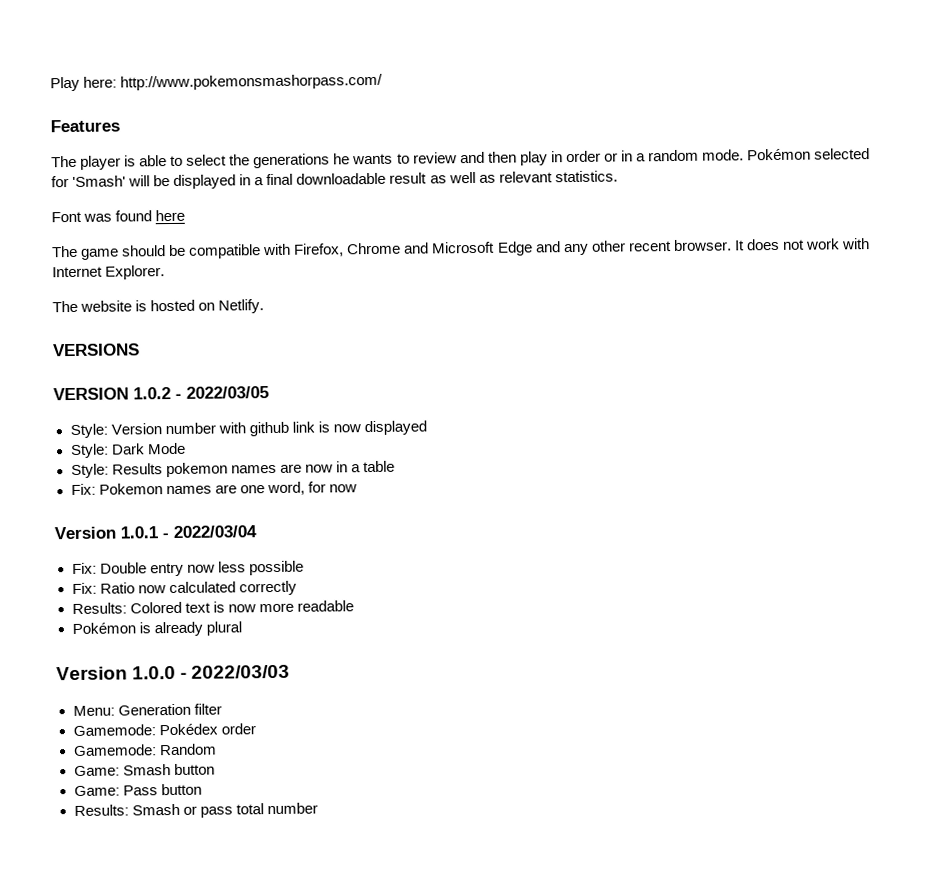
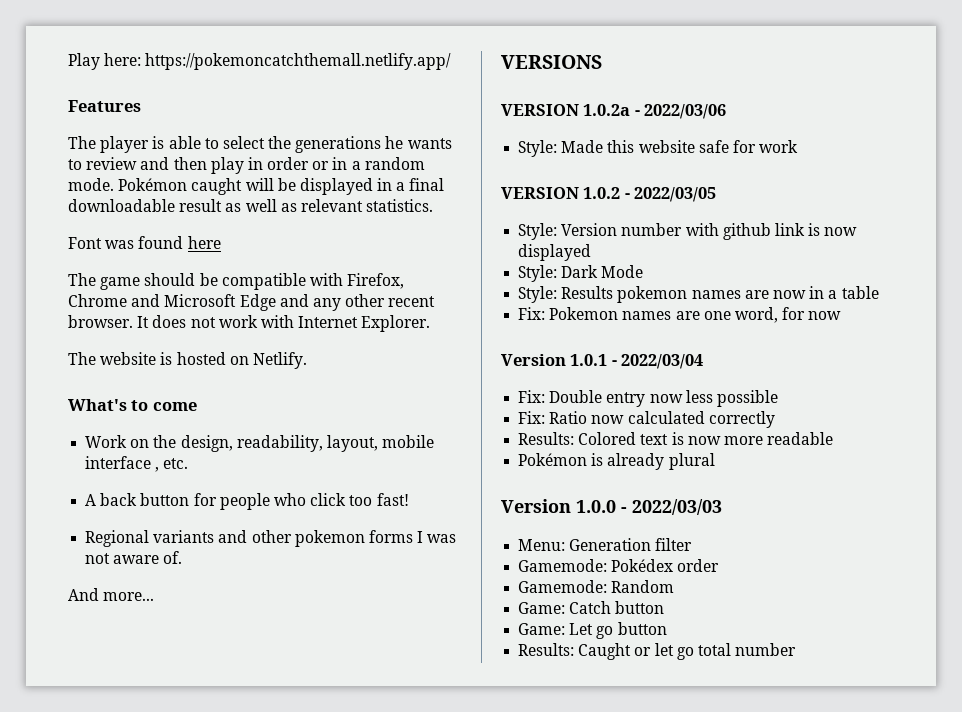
[120,73,384,91] http://www.pokemonsmashorpass.com/ -> [145,53,452,70] https://pokemoncatchthemall.netlify.app/
[814,148,871,160] [51,175,127,188] selected for 'Smash' -> [191,178,243,195] caught
[53,343,140,357] VERSIONS -> [68,399,197,411] [85,435,435,452] [85,456,189,472] [85,493,409,510] [85,530,457,547] [85,551,183,564] [68,588,155,601] [501,55,602,69] [501,104,727,119] [518,140,799,157] What's to come // Work on the design, readability, layout, mobile interface , etc. // A back button for people who click too fast! // Regional variants and other pokemon forms I was not aware of. // And more... // VERSIONS // VERSION 1.0.2a - 2022/03/06 // Style: Made this website safe for work
[122,764,171,776] Smash -> [569,601,612,614] Catch
[122,785,158,796] Pass -> [569,623,614,639] Let go
[131,803,233,818] Smash or pass -> [578,643,694,660] Caught or let go

